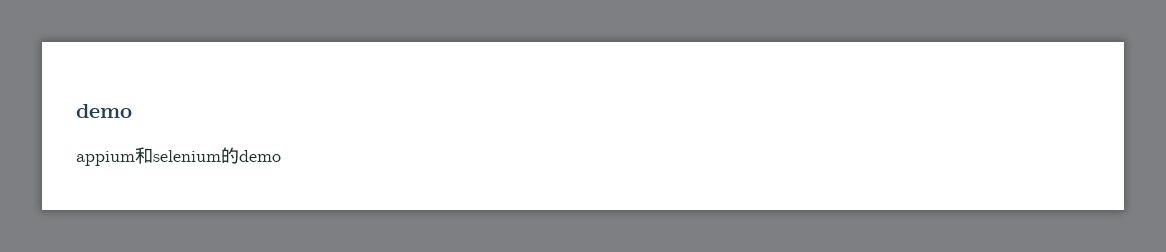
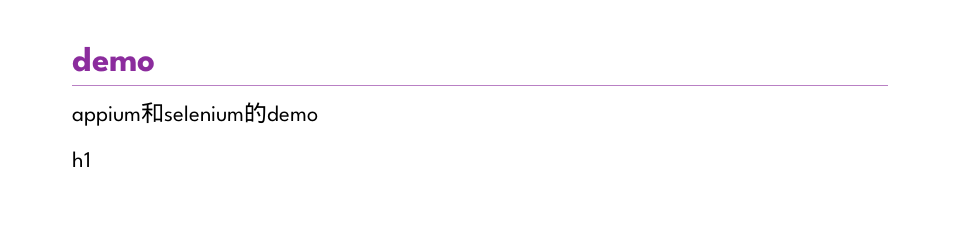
(281, 156) none -> [72,151,91,167] // h1

